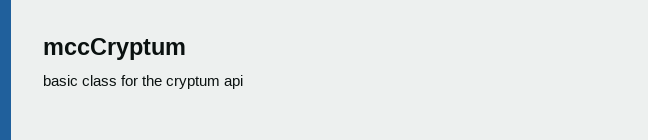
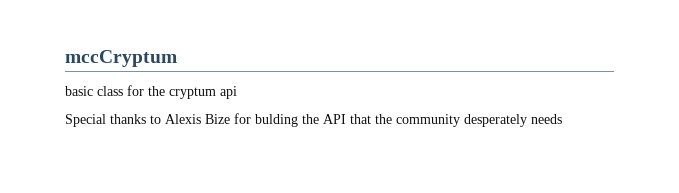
(244, 82) none -> [65,113,562,127] // Special thanks to Alexis Bize for bulding the API that the community desperately needs

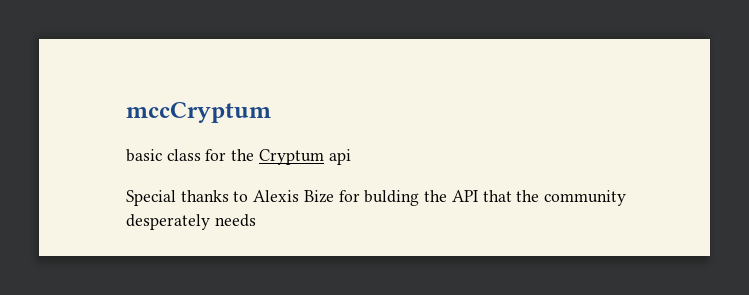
[169,87,216,99] cryptum -> [258,149,324,165] Cryptum

